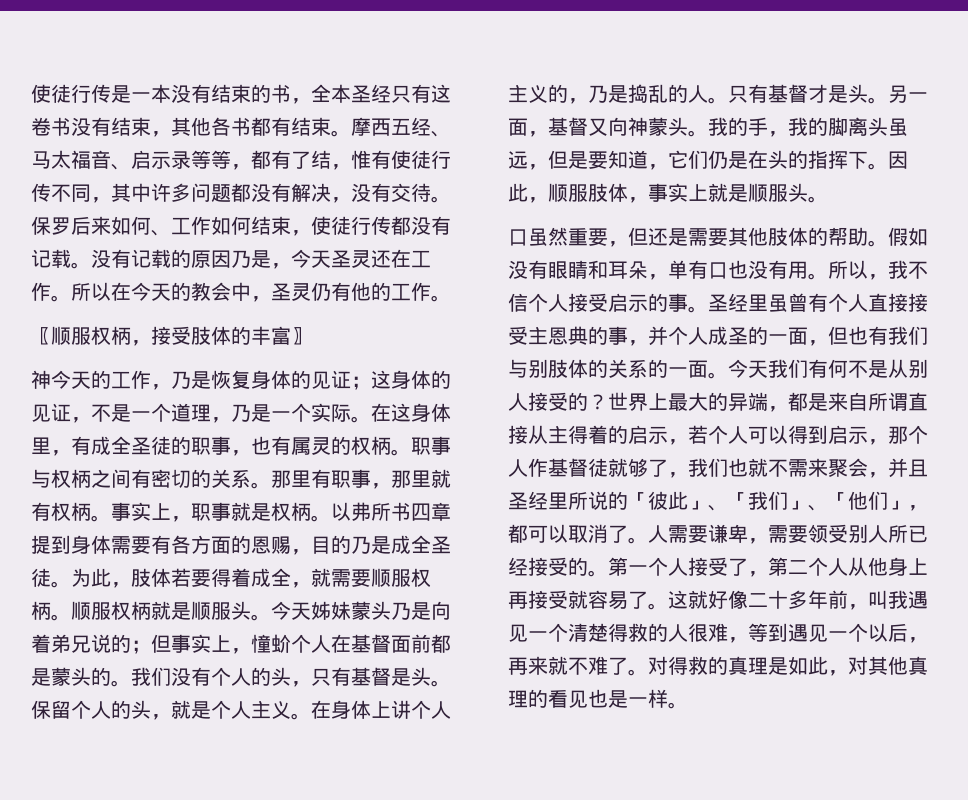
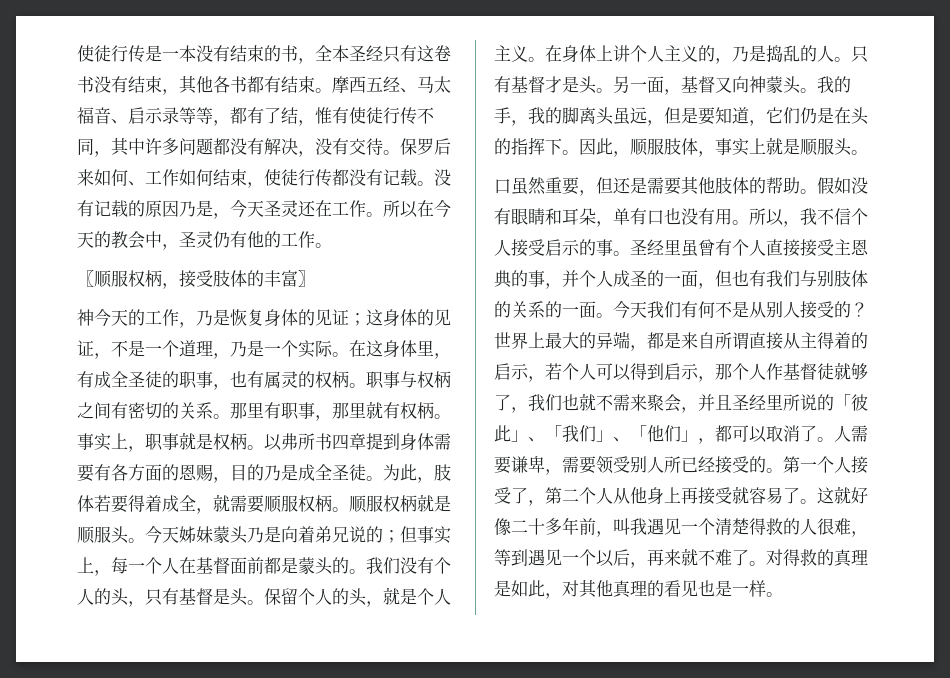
[251,634,291,653] 憧蚧 -> [111,557,145,574] 每一

